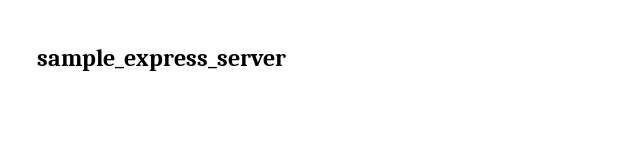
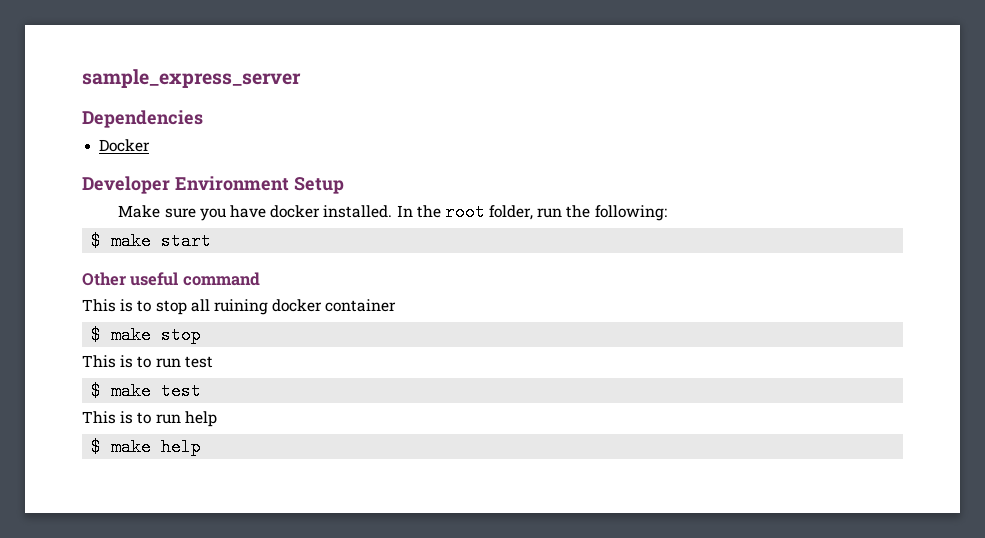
(286, 60) none -> [82,110,203,128] [99,139,151,152] [82,176,344,194] [118,203,667,221] [91,232,212,250] [82,272,260,286] [82,299,397,315] [91,326,202,344] [82,355,213,368] [91,382,202,400] [82,411,217,427] [91,438,202,456] // Dependencies // Docker // Developer Environment Setup // Make sure you have docker installed. In the root folder, run the following: // $ make start // Other useful command // This is to stop all ruining docker container // $ make stop // This is to run test // $ make test // This is to run help // $ make help

